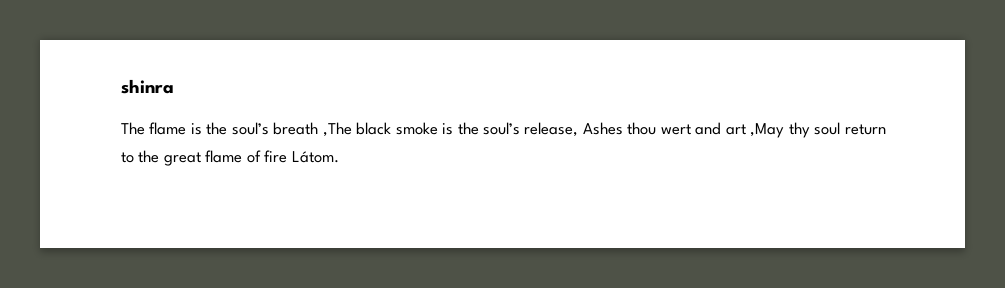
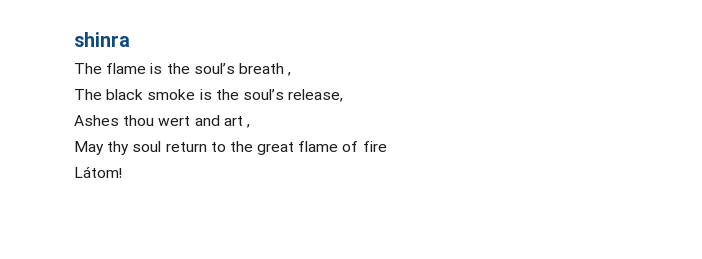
[322,122,352,137] ,The -> [287,72,292,76] [74,89,102,100] , // The
(579, 129) none -> (344, 95) //
[750,123,785,138] ,May -> [245,124,250,128] [74,141,104,155] , // May
[291,151,339,163] Látom. -> [74,166,122,178] // Látom!

